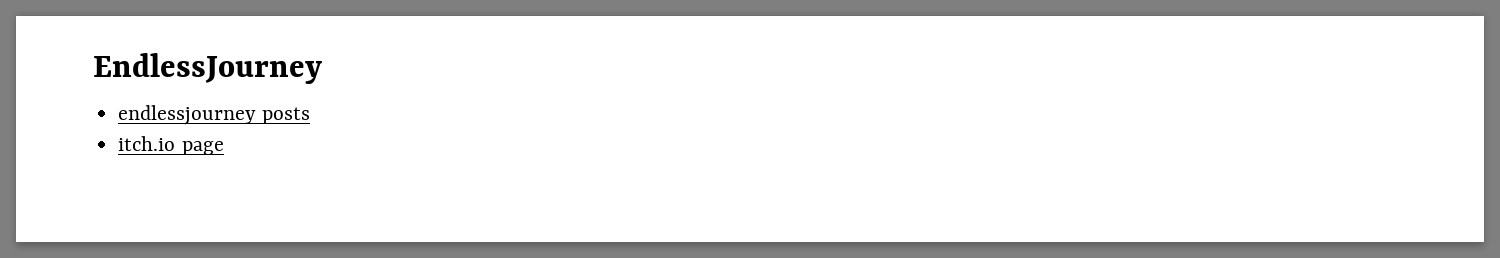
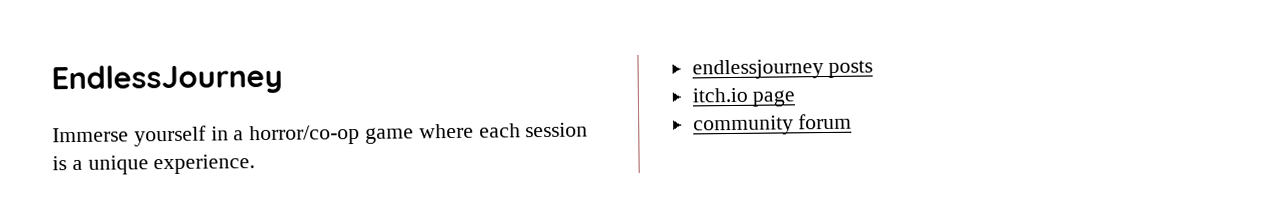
(322, 68) none -> [52,122,589,147] [52,154,256,175] // Immerse yourself in a horror/co-op game where each session is a unique experience.
(224, 148) none -> [692,113,853,136] // community forum

